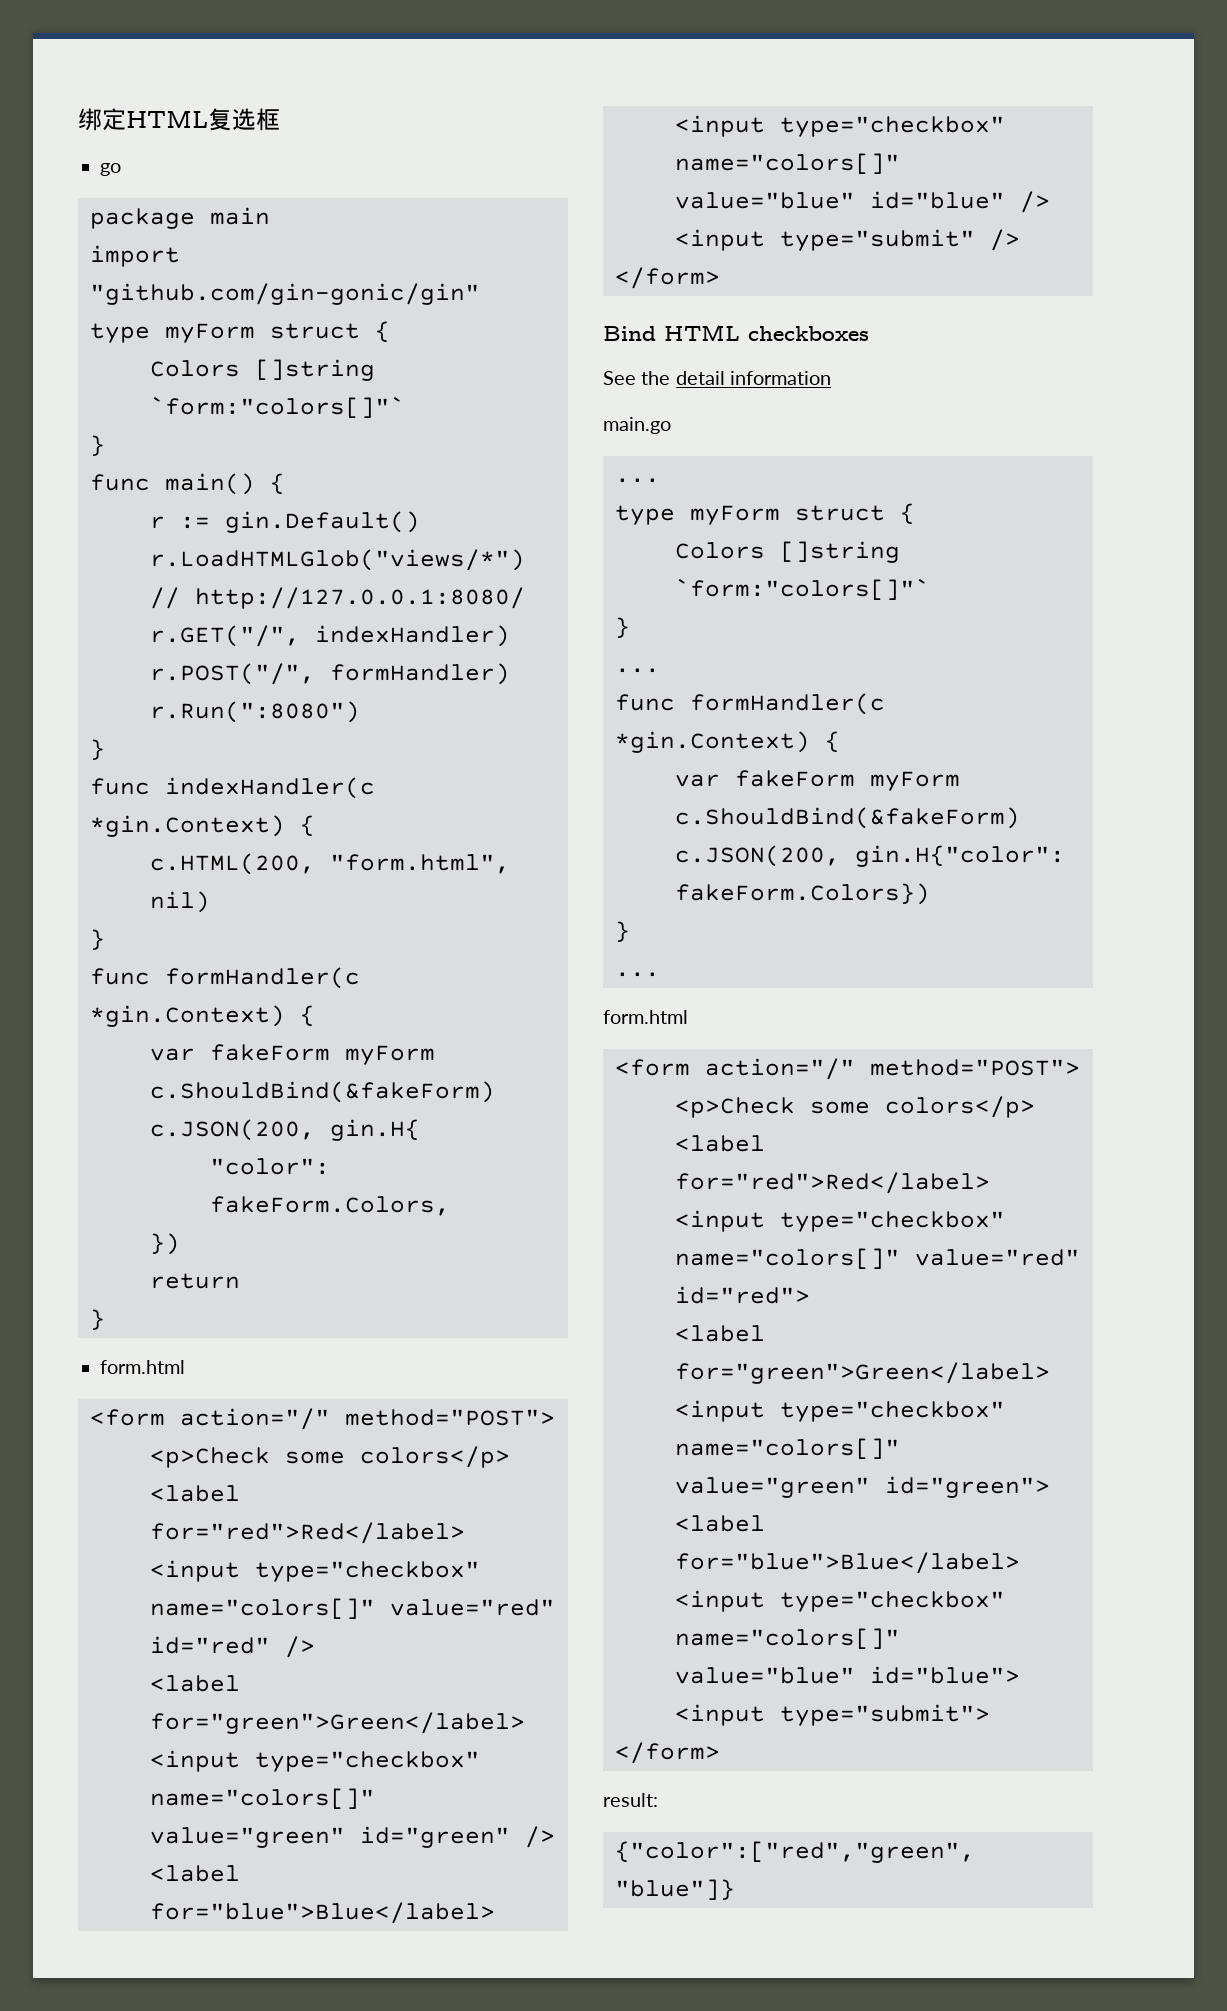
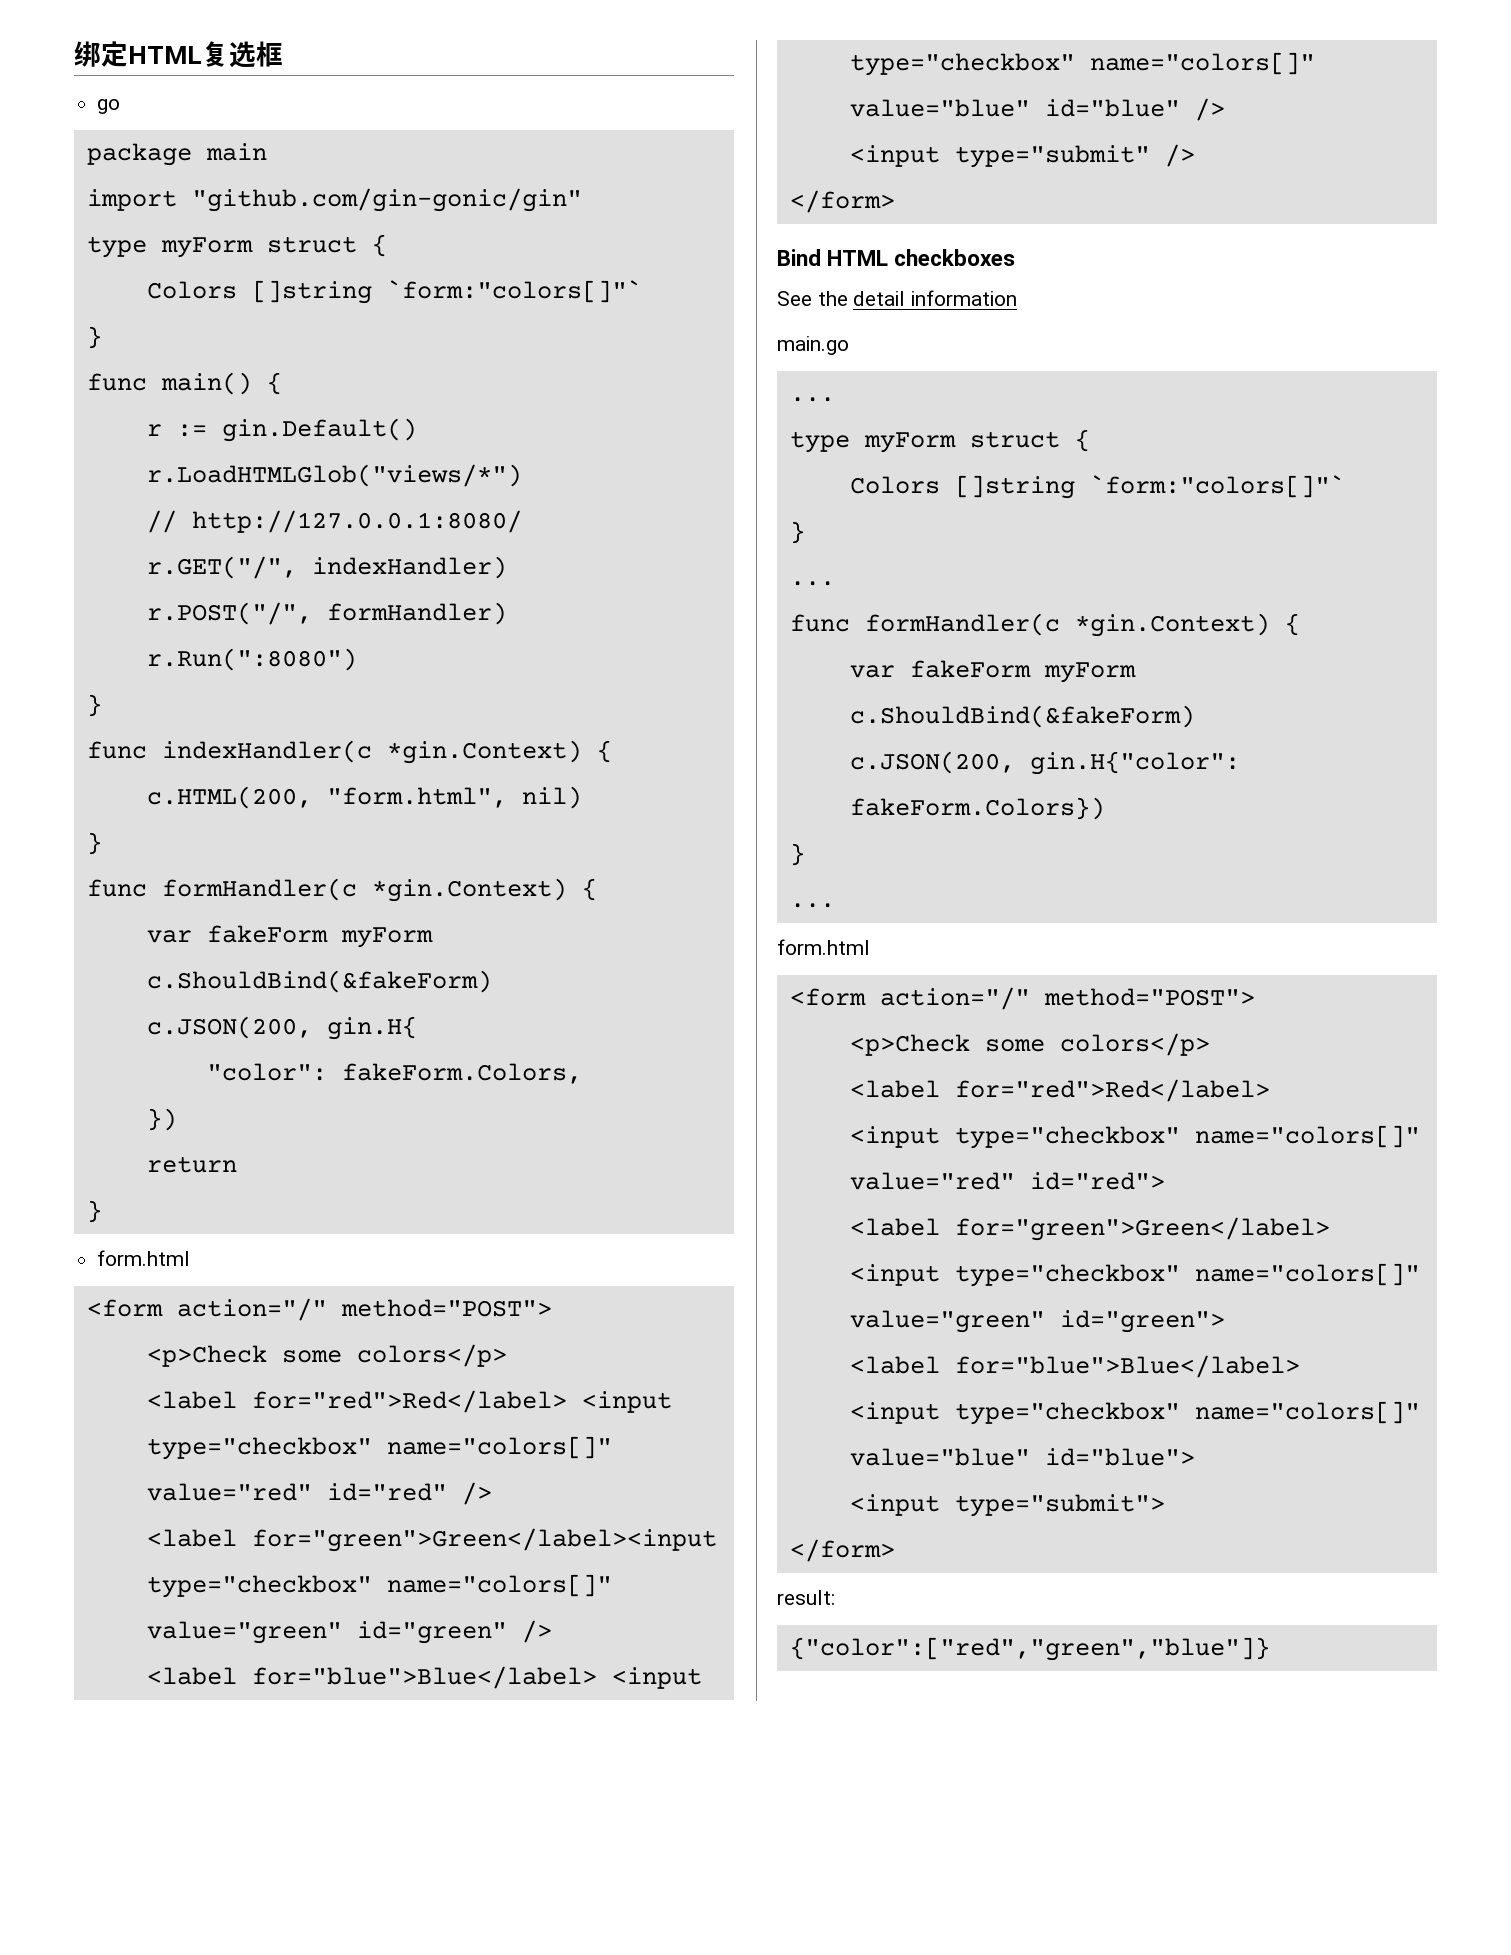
[150,1712,525,1734] [150,1750,240,1772] for="green">Green</label> <input -> [251,1528,717,1552] for="green">Green</label><input

